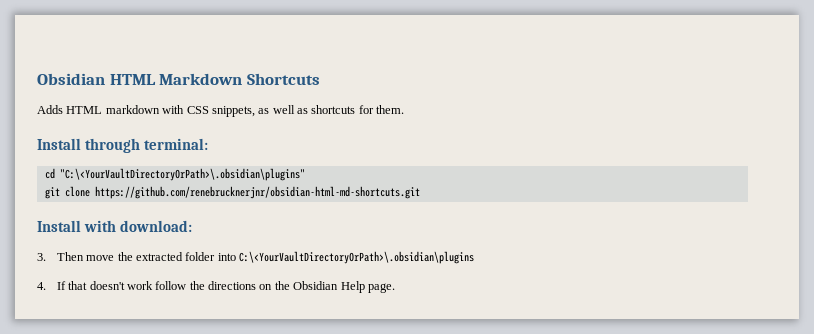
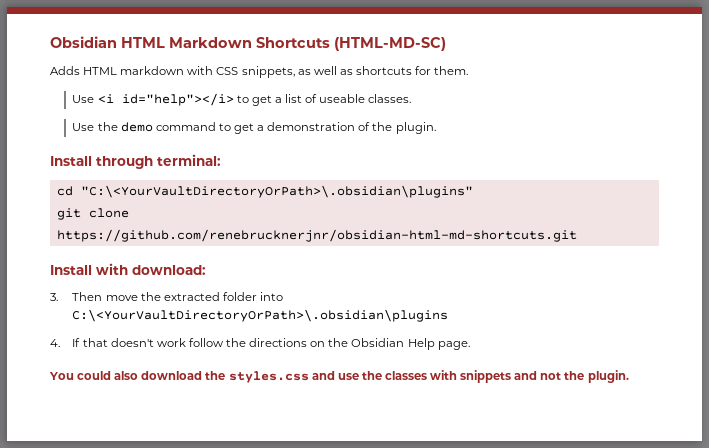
(320, 79) none -> [334,37,446,51] (HTML-MD-SC)
(405, 109) none -> [72,93,412,106] [72,122,436,134] // Use <i id="help"></i> to get a list of useable classes. // Use the demo command to get a demonstration of the plugin.
(395, 288) none -> [49,370,629,383] // You could also download the styles.css and use the classes with snippets and not the plugin.

